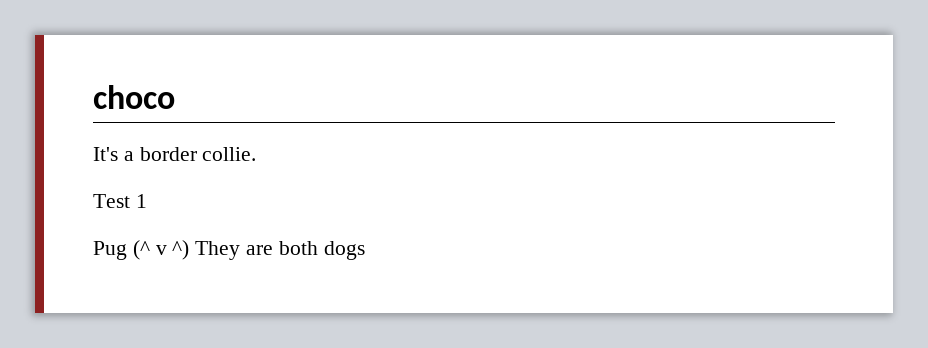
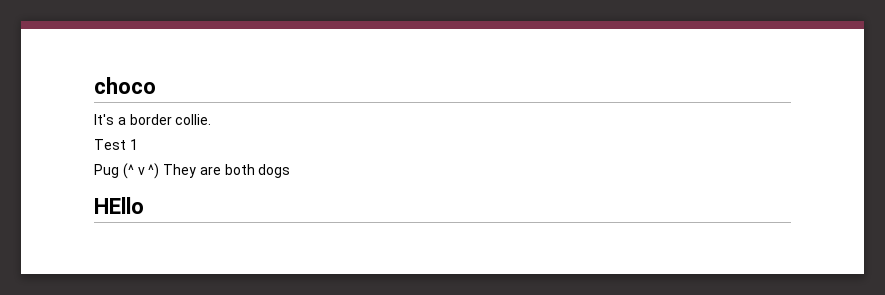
(365, 250) none -> [94,197,144,214] // HEllo

